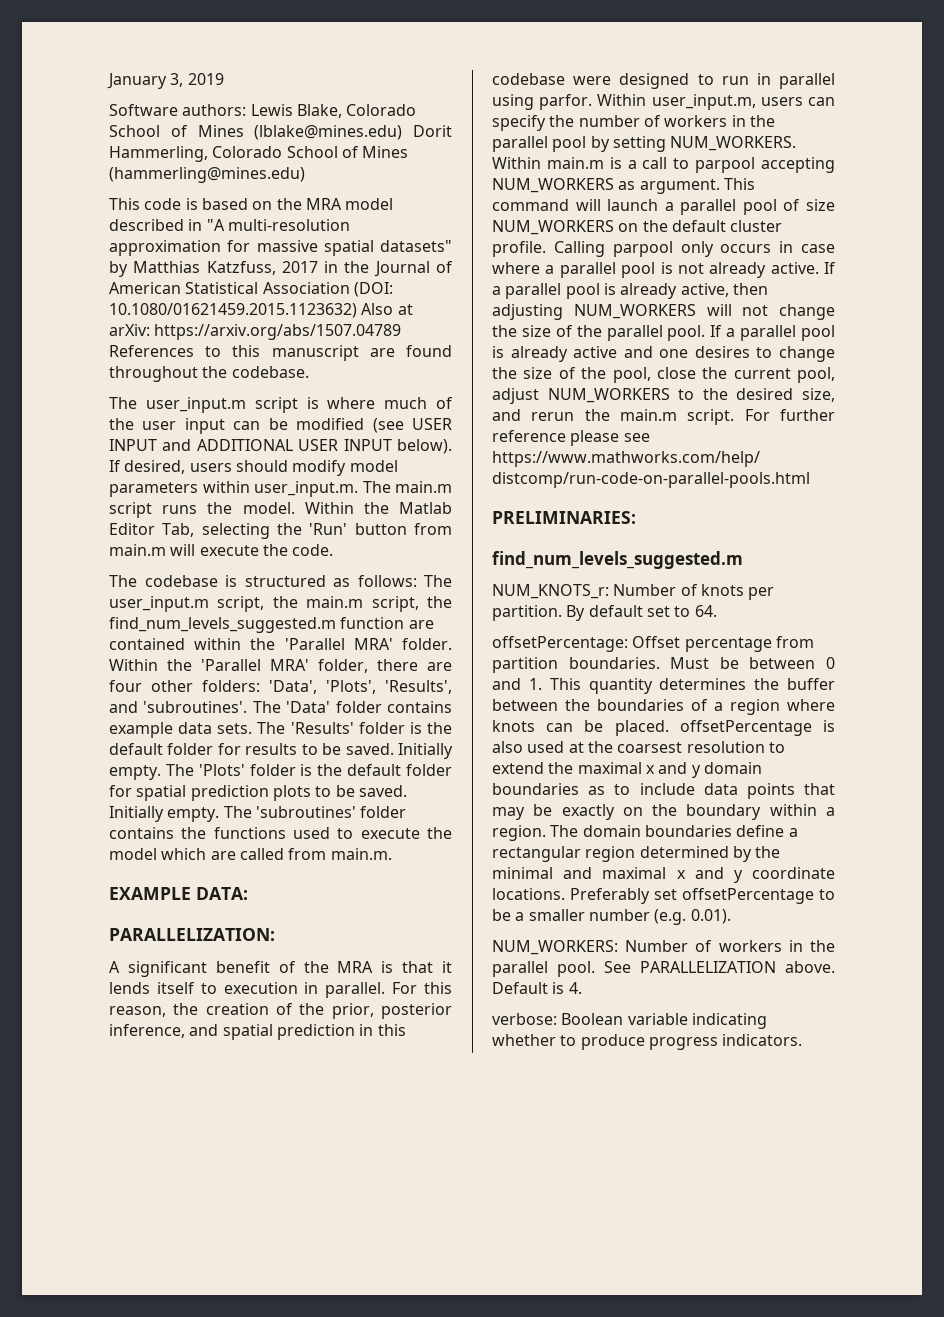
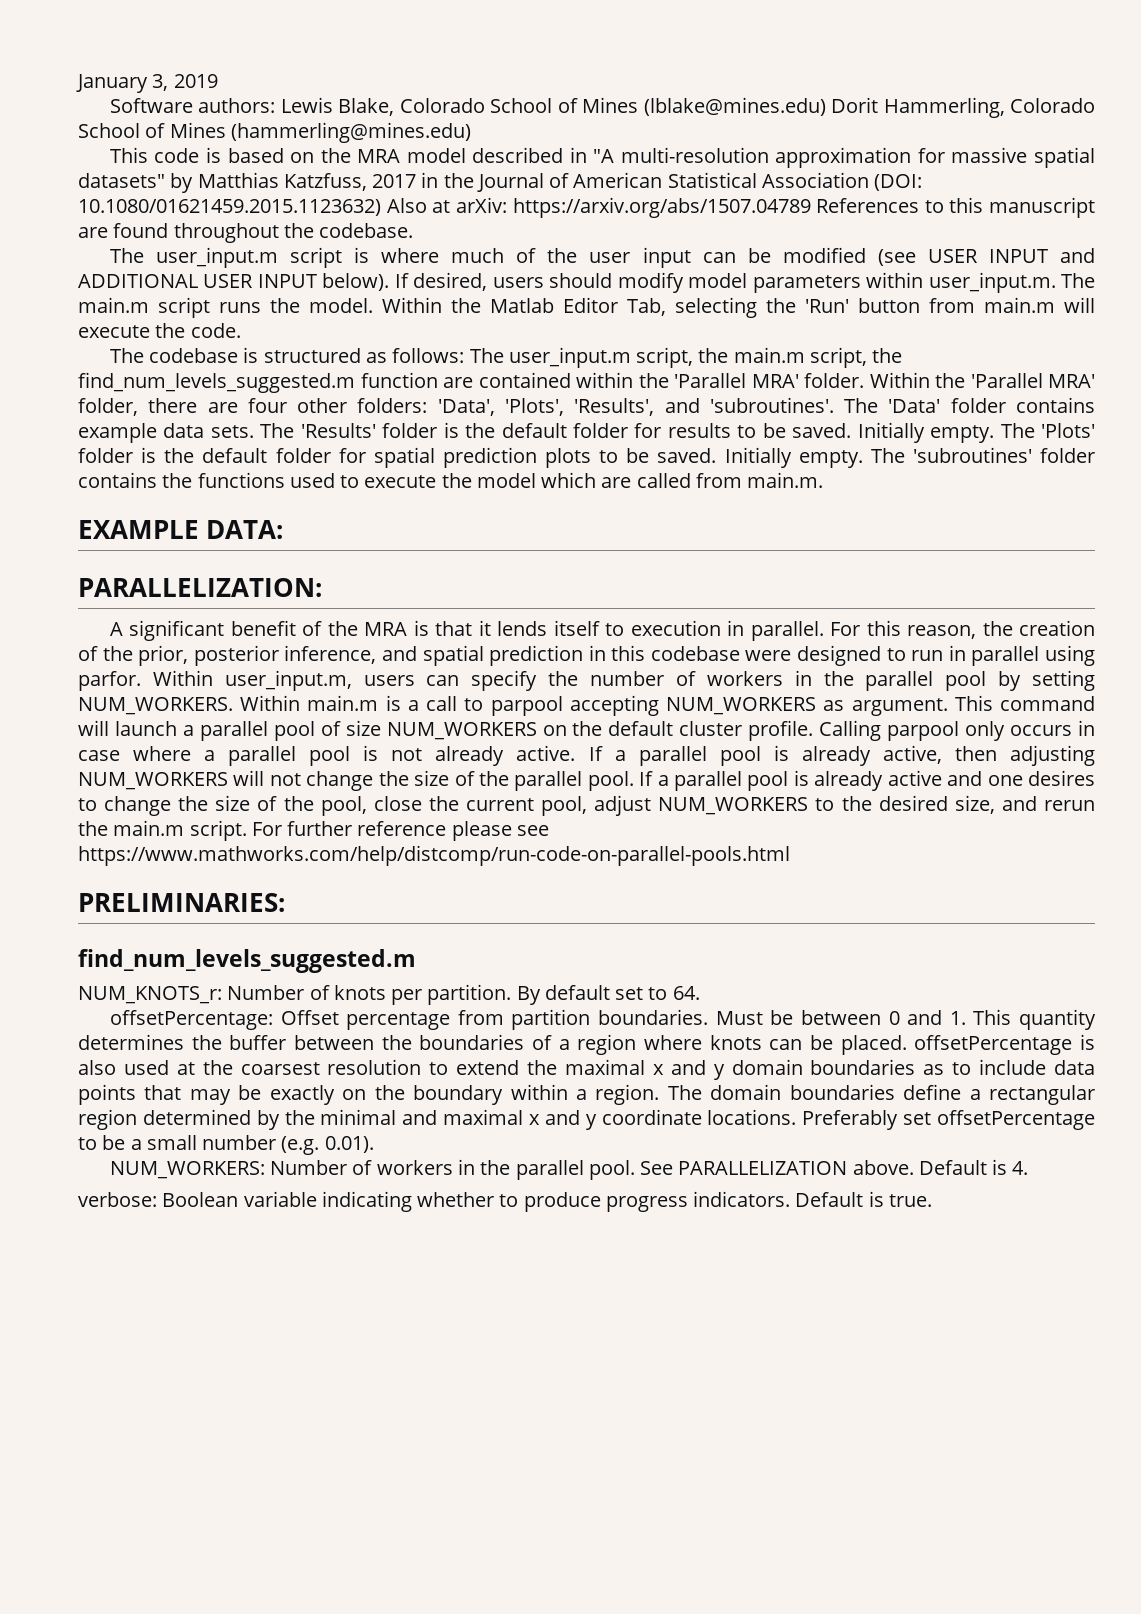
[528,909,585,921] smaller -> [146,1135,197,1150] small
(803, 1040) none -> [795,1191,932,1207] Default is true.

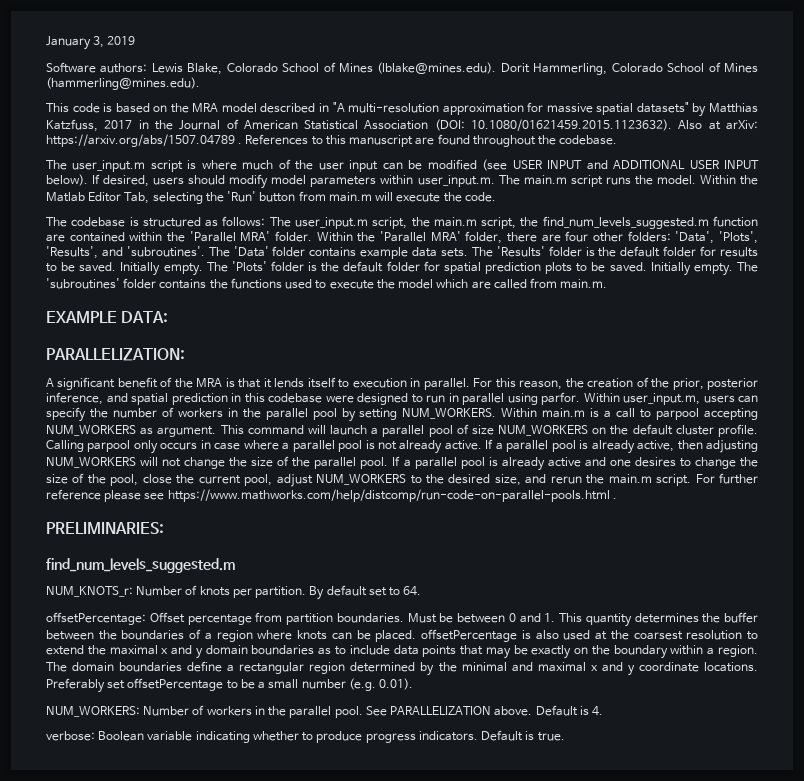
[643,97,826,116] (lblake@mines.edu) -> [377,62,497,74] (lblake@mines.edu).
[230,122,471,143] (hammerling@mines.edu) -> [46,77,200,90] (hammerling@mines.edu).
[78,199,381,216] 10.1080/01621459.2015.1123632) -> [471,119,673,131] 10.1080/01621459.2015.1123632).
(811, 207) none -> [238,143,243,144] .
(790, 855) none -> [612,498,617,499] .

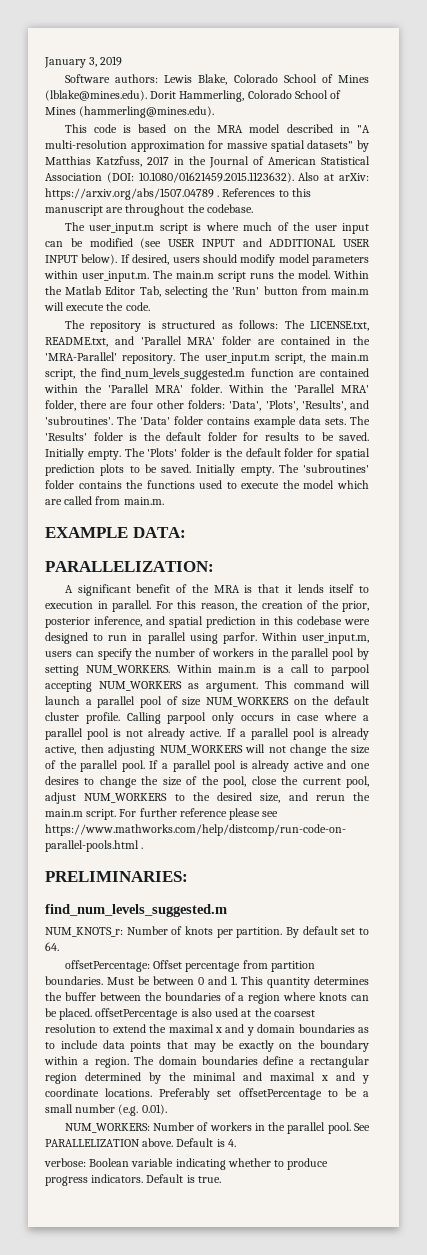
[437,134,470,145] found -> (124, 210) none
[71,217,126,227] codebase -> [90,321,142,332] repository
(291, 222) none -> [310,321,369,331] [45,336,370,347] [45,352,201,364] LICENSE.txt, README.txt, and 'Parallel MRA' folder are contained in the 'MRA-Parallel' repository. The

